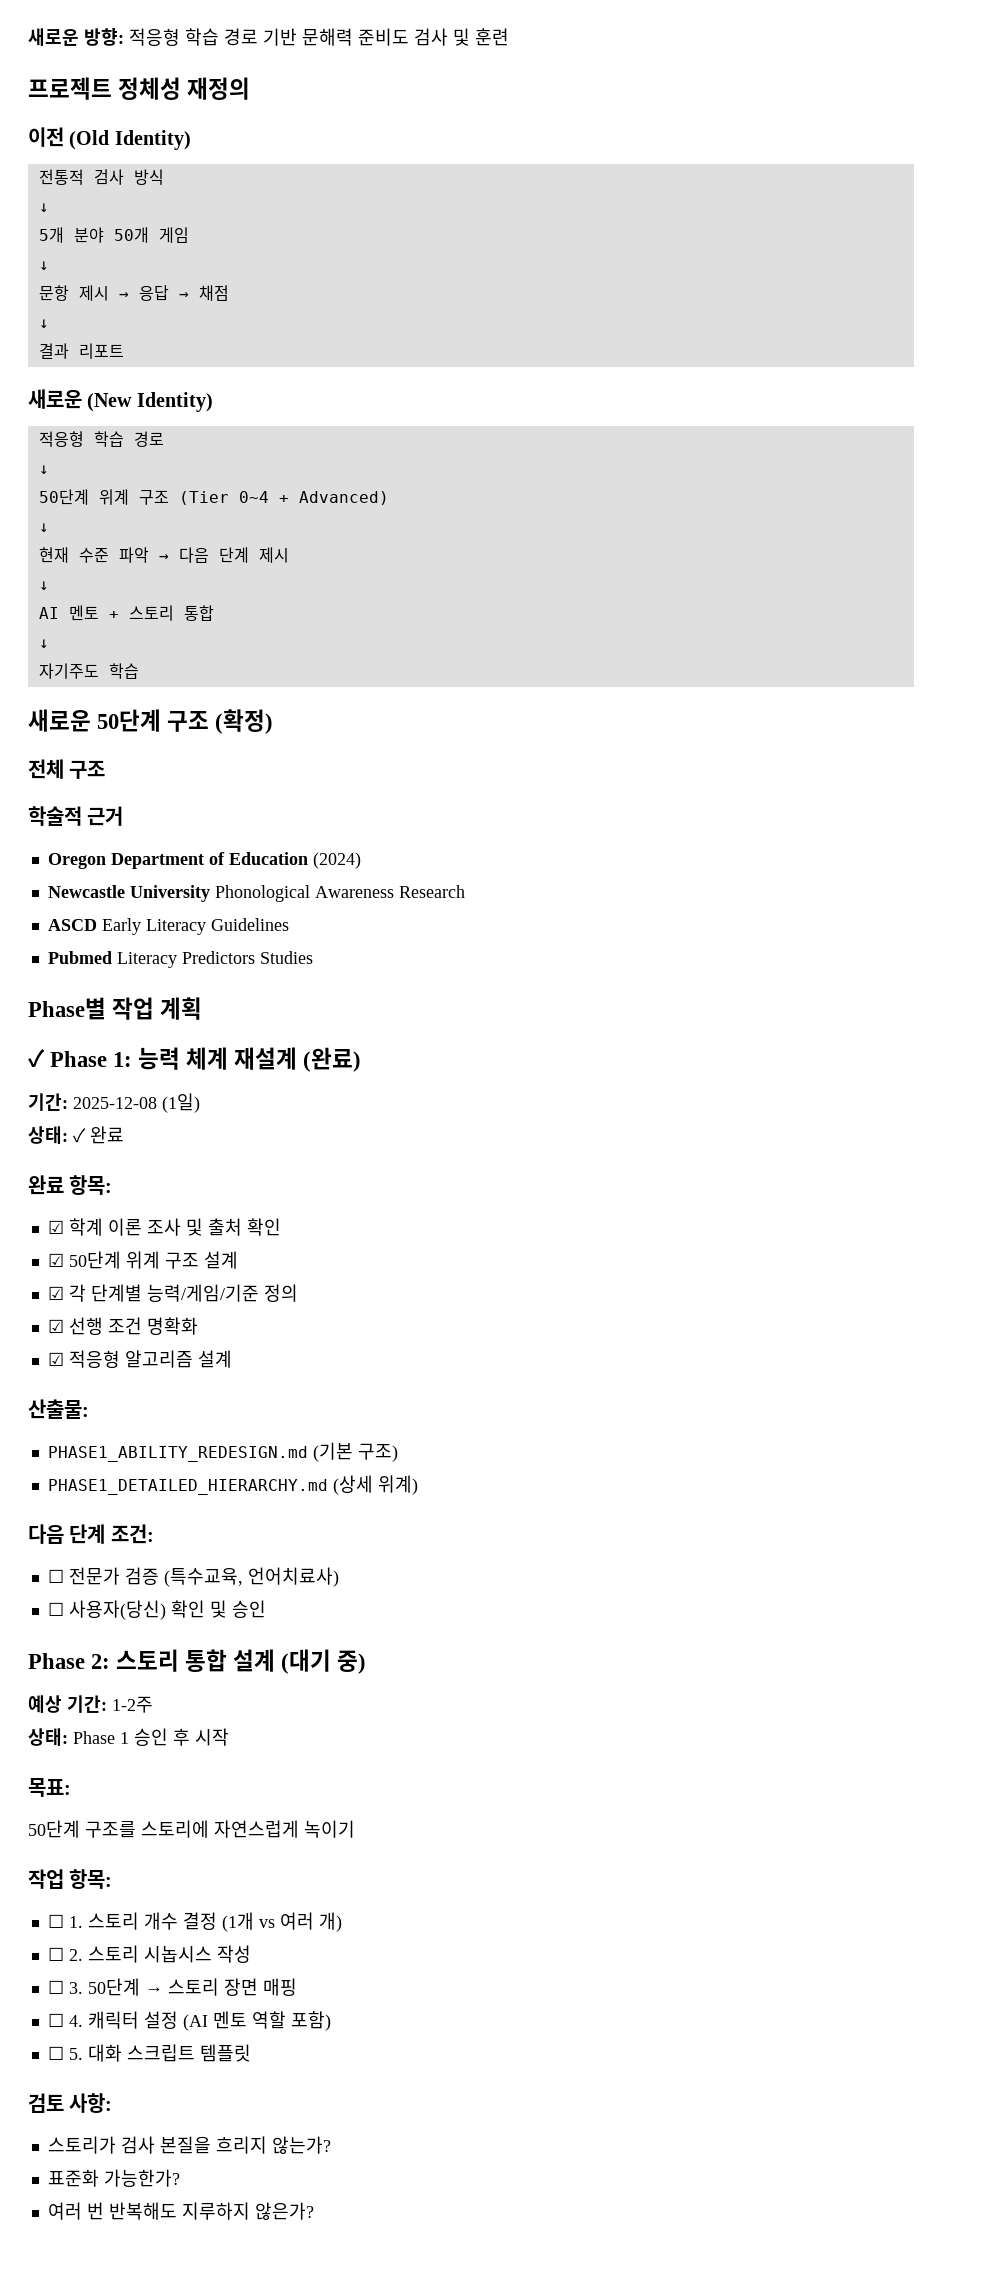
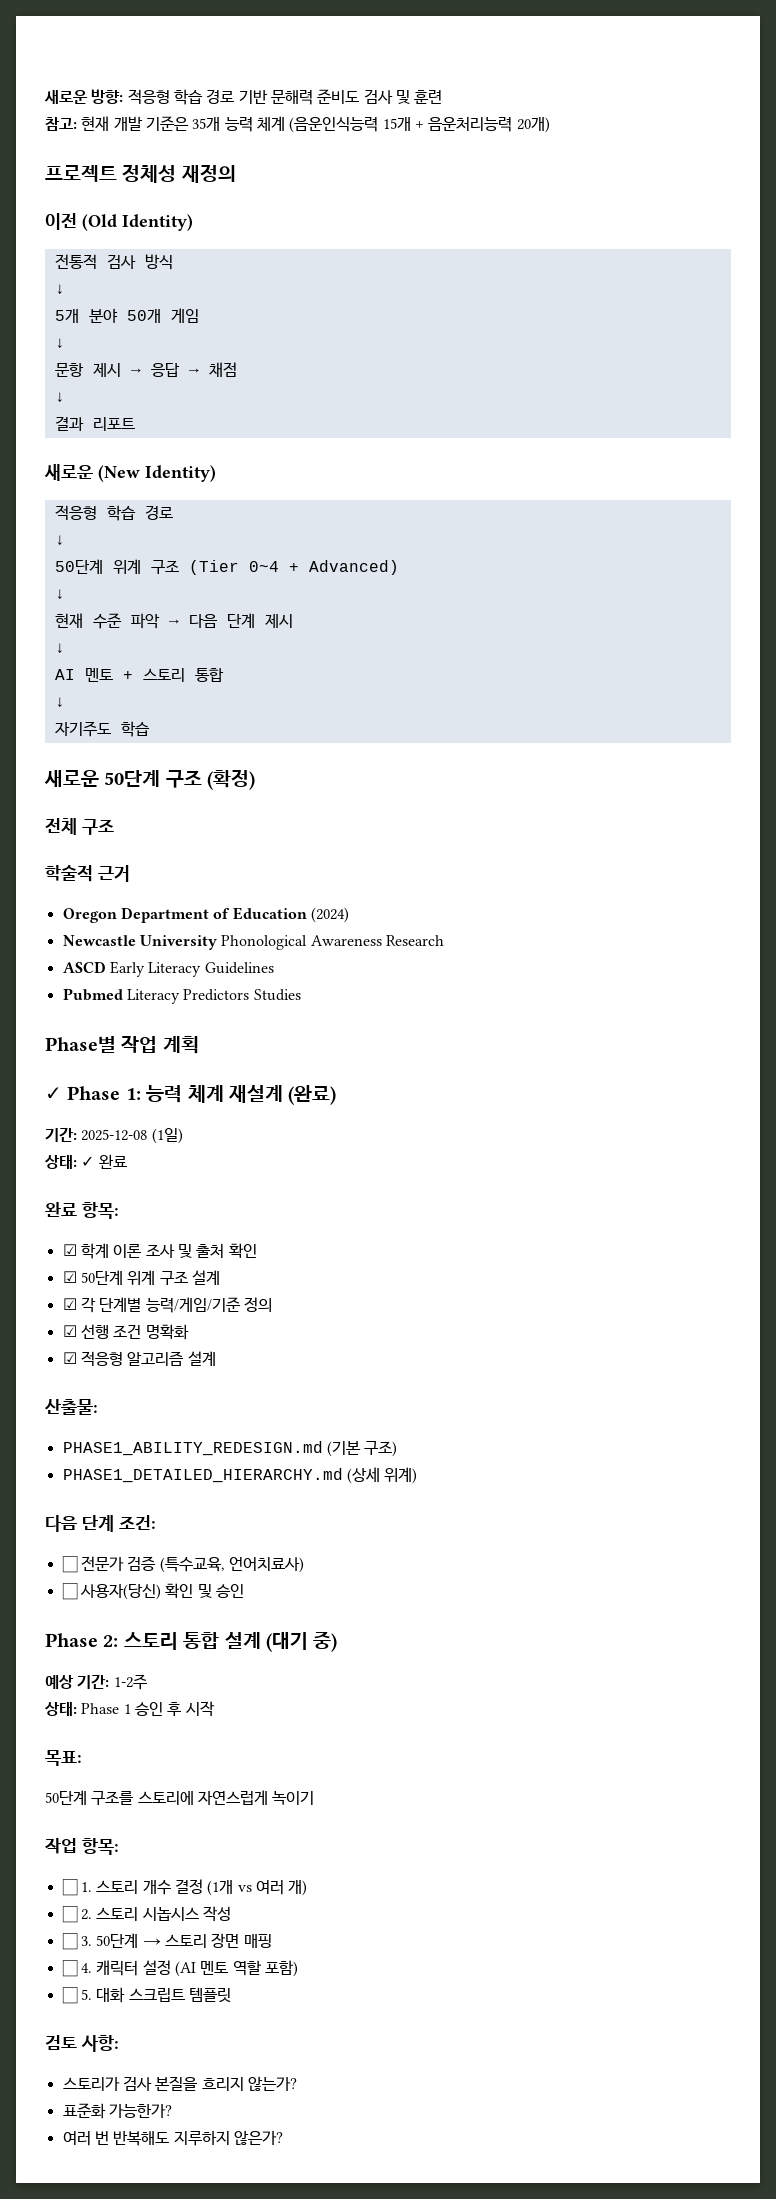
(509, 37) none -> [45,116,550,133] // 참고: 현재 개발 기준은 35개 능력 체계 (음운인식능력 15개 + 음운처리능력 20개)

